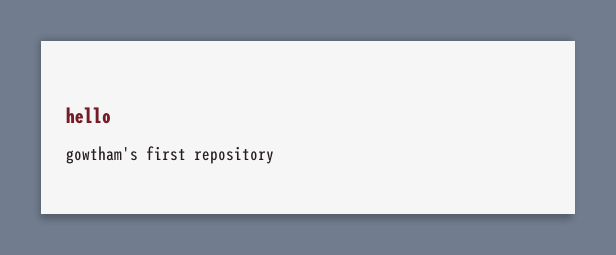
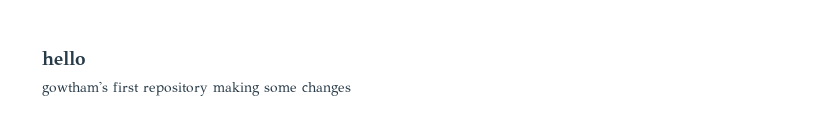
(274, 155) none -> [213,82,351,96] making some changes

